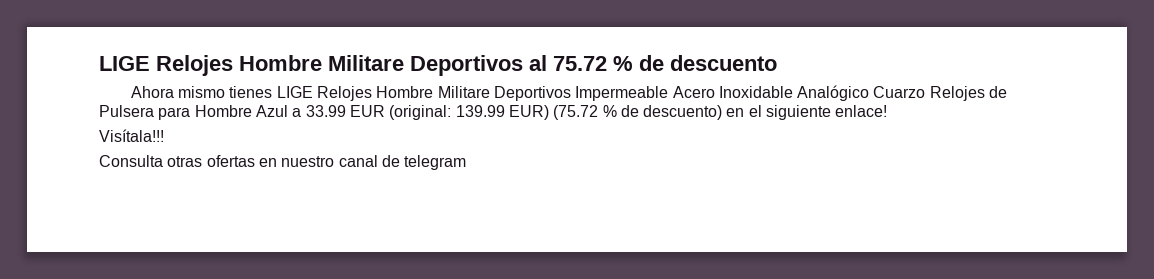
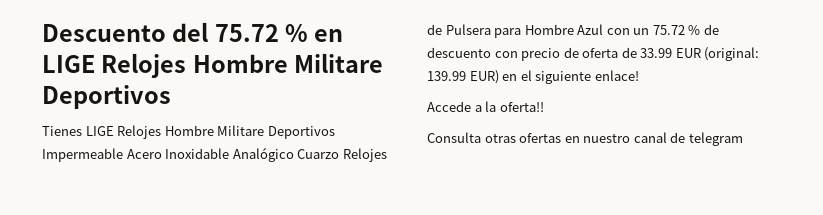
[99,55,777,76] [130,86,273,98] LIGE Relojes Hombre Militare Deportivos al 75.72 % de descuento // Ahora mismo tienes -> [42,22,344,42] [42,53,384,78] [42,85,171,109] [42,126,82,136] Descuento del 75.72 % en LIGE Relojes Hombre Militare Deportivos // Tienes
[292,108,302,117] a -> [606,24,719,35] [427,47,637,61] con un 75.72 % de descuento con precio de oferta de
[553,105,723,120] (75.72 % de descuento) -> (499, 77) none
[99,129,164,142] Visítala!!! -> [427,101,544,112] Accede a la oferta!!

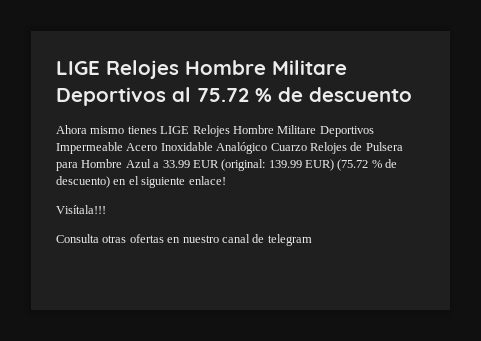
[42,22,344,42] [42,53,384,78] [42,85,171,109] [42,126,82,136] Descuento del 75.72 % en LIGE Relojes Hombre Militare Deportivos // Tienes -> [56,60,347,79] [56,87,412,106] [56,125,157,134] LIGE Relojes Hombre Militare Deportivos al 75.72 % de descuento // Ahora mismo tienes
[606,24,719,35] [427,47,637,61] con un 75.72 % de descuento con precio de oferta de -> [153,162,160,168] a
(499, 77) none -> [337,159,398,171] [56,176,110,188] (75.72 % de descuento)
[427,101,544,112] Accede a la oferta!! -> [56,205,106,214] Visítala!!!

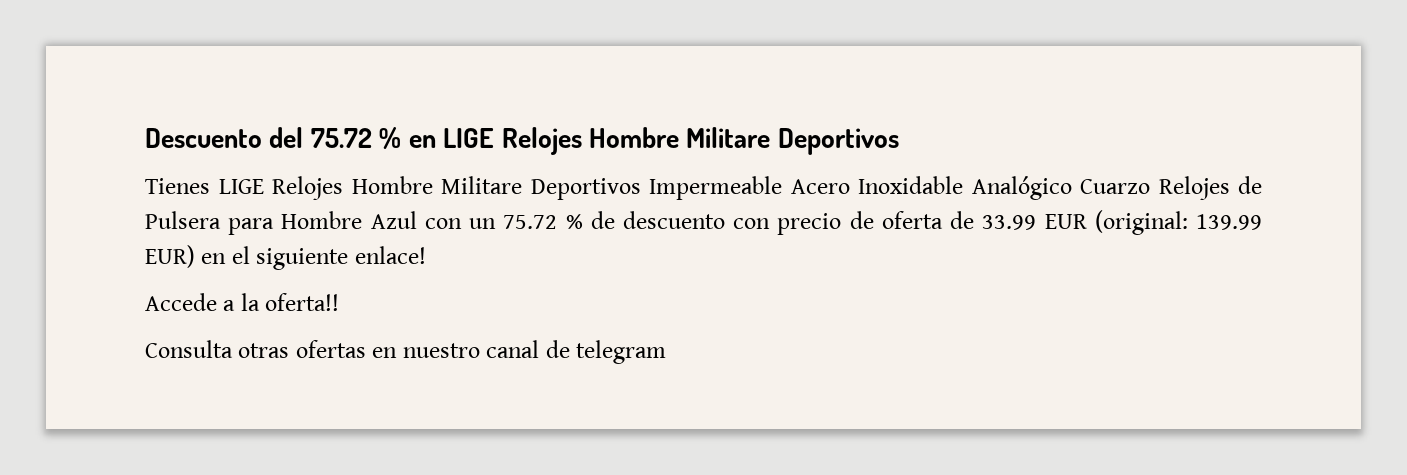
[56,60,347,79] [56,87,412,106] [56,125,157,134] LIGE Relojes Hombre Militare Deportivos al 75.72 % de descuento // Ahora mismo tienes -> [145,127,899,155] [145,178,210,194] Descuento del 75.72 % en LIGE Relojes Hombre Militare Deportivos // Tienes
[153,162,160,168] a -> [424,211,975,235] con un 75.72 % de descuento con precio de oferta de
[337,159,398,171] [56,176,110,188] (75.72 % de descuento) -> (195, 256) none
[56,205,106,214] Visítala!!! -> [145,293,340,311] Accede a la oferta!!

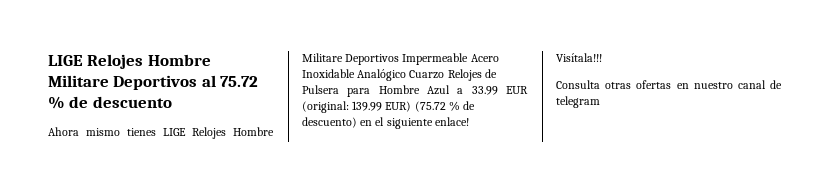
[145,127,899,155] [145,178,210,194] Descuento del 75.72 % en LIGE Relojes Hombre Militare Deportivos // Tienes -> [48,54,211,69] [48,75,259,90] [48,96,172,109] [48,127,156,136] LIGE Relojes Hombre Militare Deportivos al 75.72 % de descuento // Ahora mismo tienes
[424,211,975,235] con un 75.72 % de descuento con precio de oferta de -> [457,88,464,94] a
(195, 256) none -> [414,101,476,112] [302,117,357,128] (75.72 % de descuento)
[145,293,340,311] Accede a la oferta!! -> [556,53,602,62] Visítala!!!

